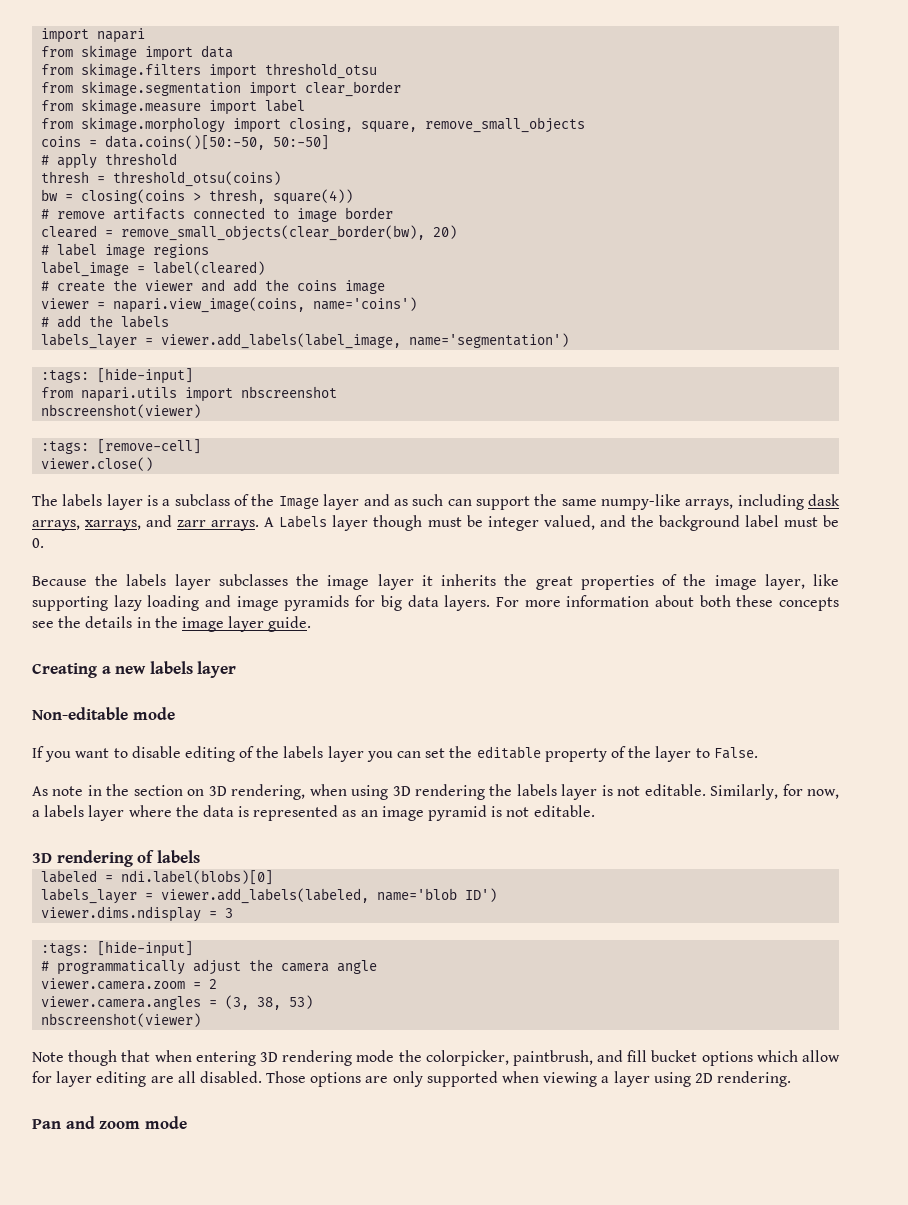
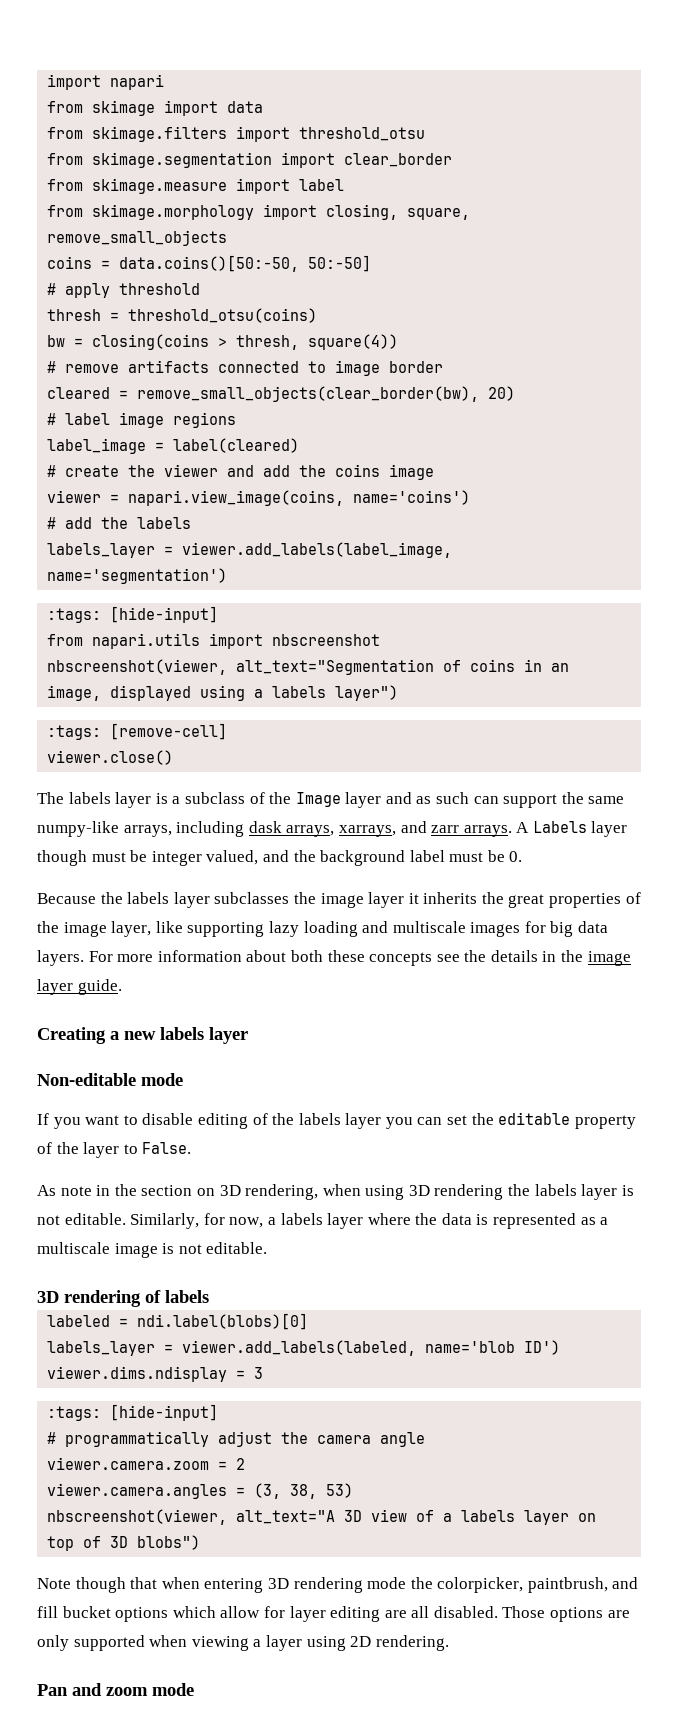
[41,404,202,418] nbscreenshot(viewer) -> [47,659,570,675] [47,685,399,701] nbscreenshot(viewer, alt_text="Segmentation of coins in an image, displayed using a labels layer")
[236,595,350,611] image pyramids -> [392,921,521,937] multiscale images
[360,805,488,821] an image pyramid -> [600,1217,609,1225] [37,1242,158,1258] a multiscale image
[41,1013,202,1027] nbscreenshot(viewer) -> [47,1509,597,1525] [47,1535,201,1551] nbscreenshot(viewer, alt_text="A 3D view of a labels layer on top of 3D blobs")

